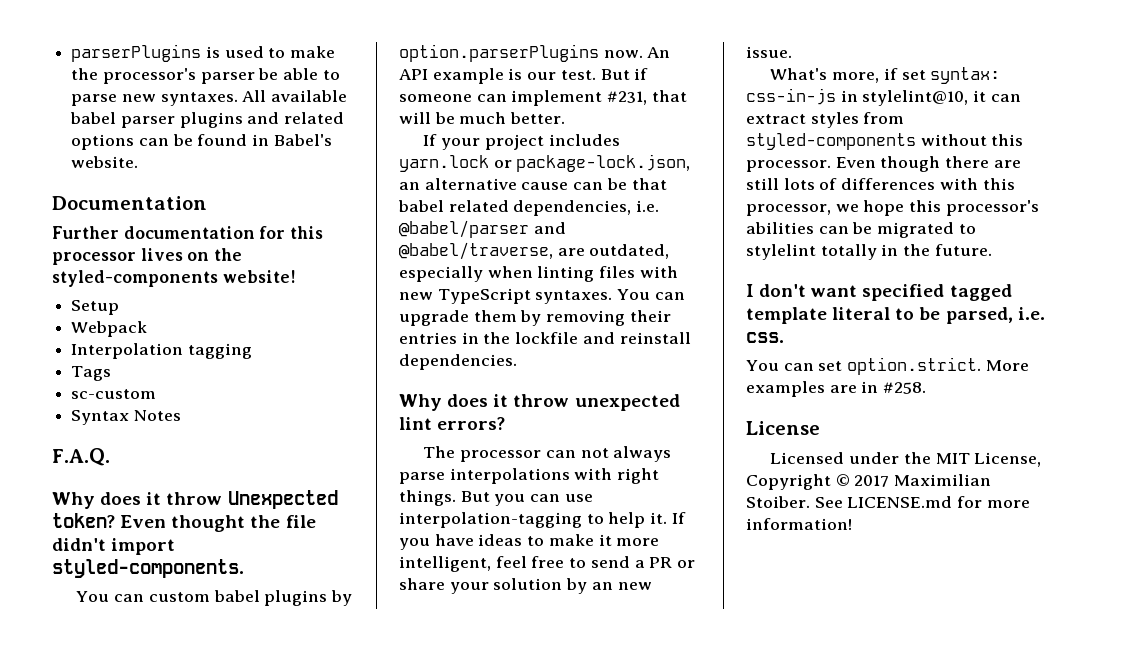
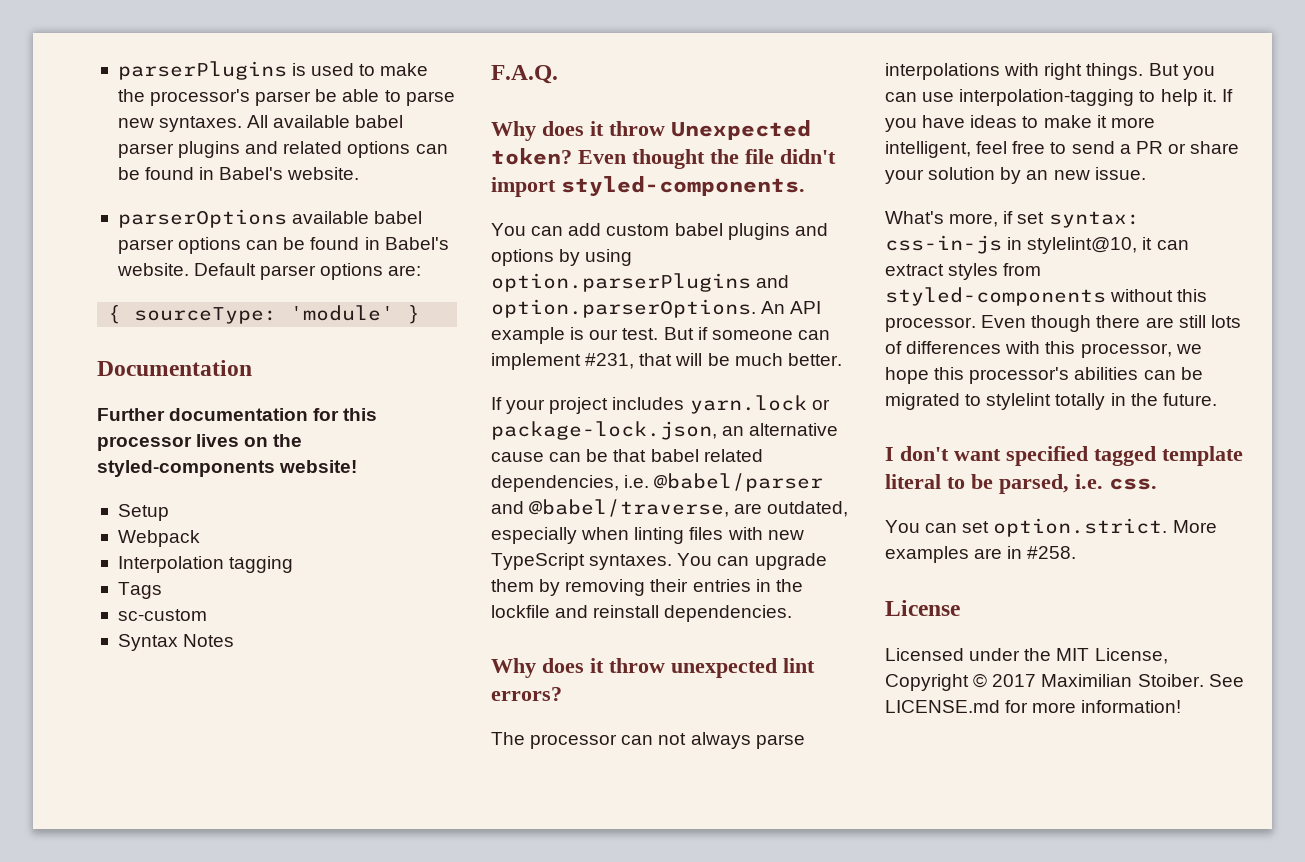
(139, 162) none -> [117,209,423,228] [117,237,449,254] [116,263,422,280] [108,305,421,324] // parserOptions available babel parser options can be found in Babel's website. Default parser options are: // { sourceType: 'module' }
(145, 598) none -> [568,223,602,236] add
[331,590,353,606] [399,44,643,62] by option.parserPlugins now. -> [794,223,828,236] [491,249,633,266] [491,273,790,292] [491,299,756,318] and options by using option.parserPlugins and option.parserOptions.

